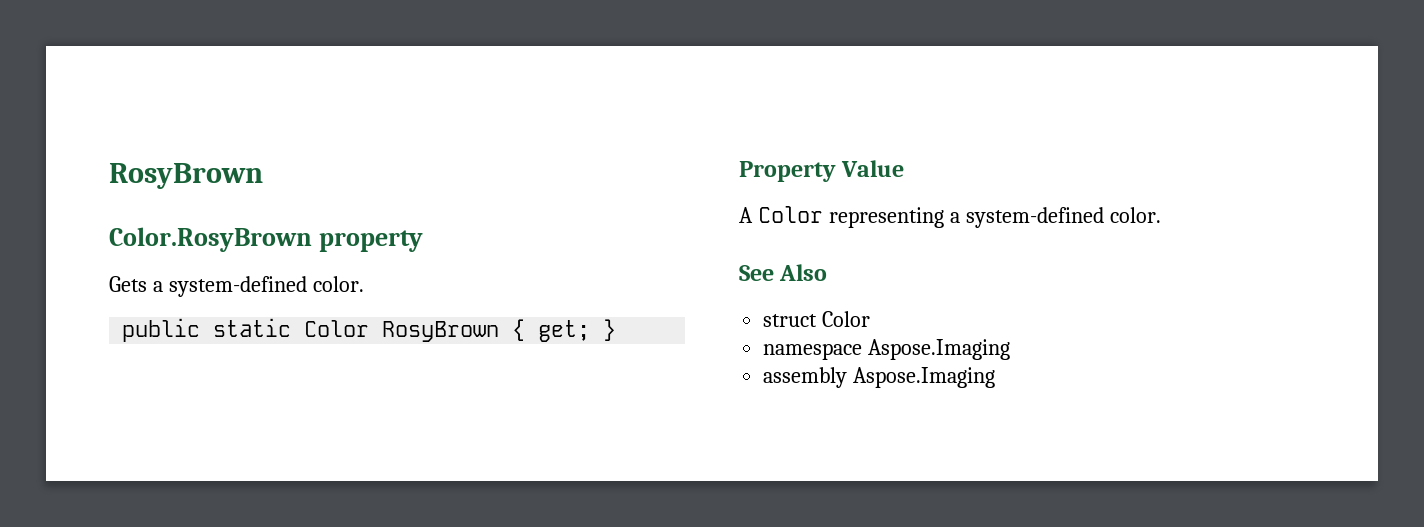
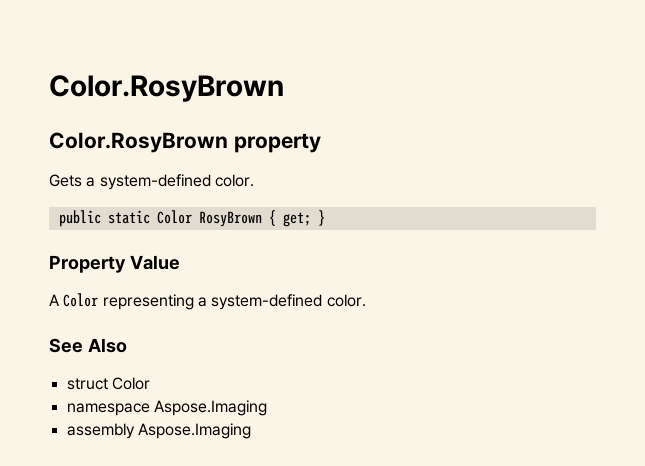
[109,163,263,189] RosyBrown -> [49,75,284,102] Color.RosyBrown

